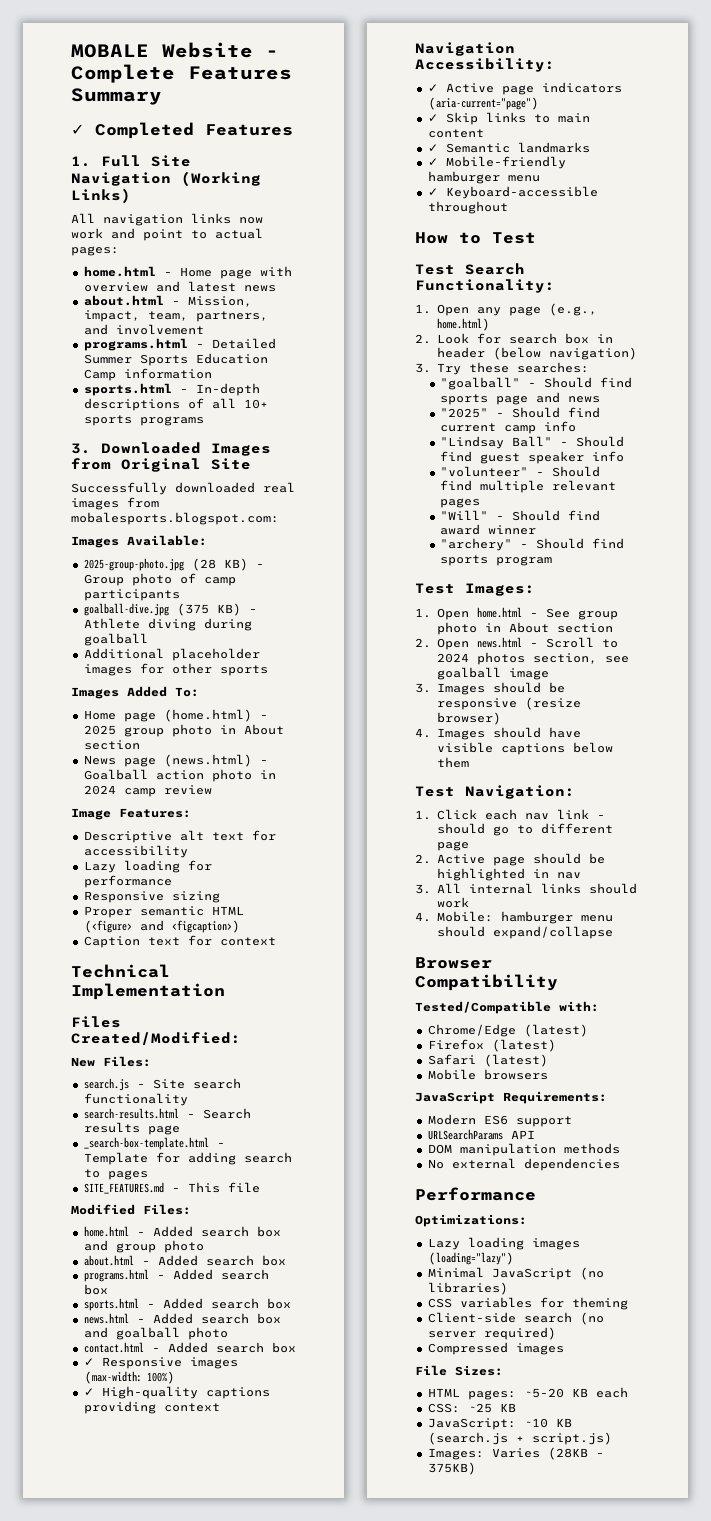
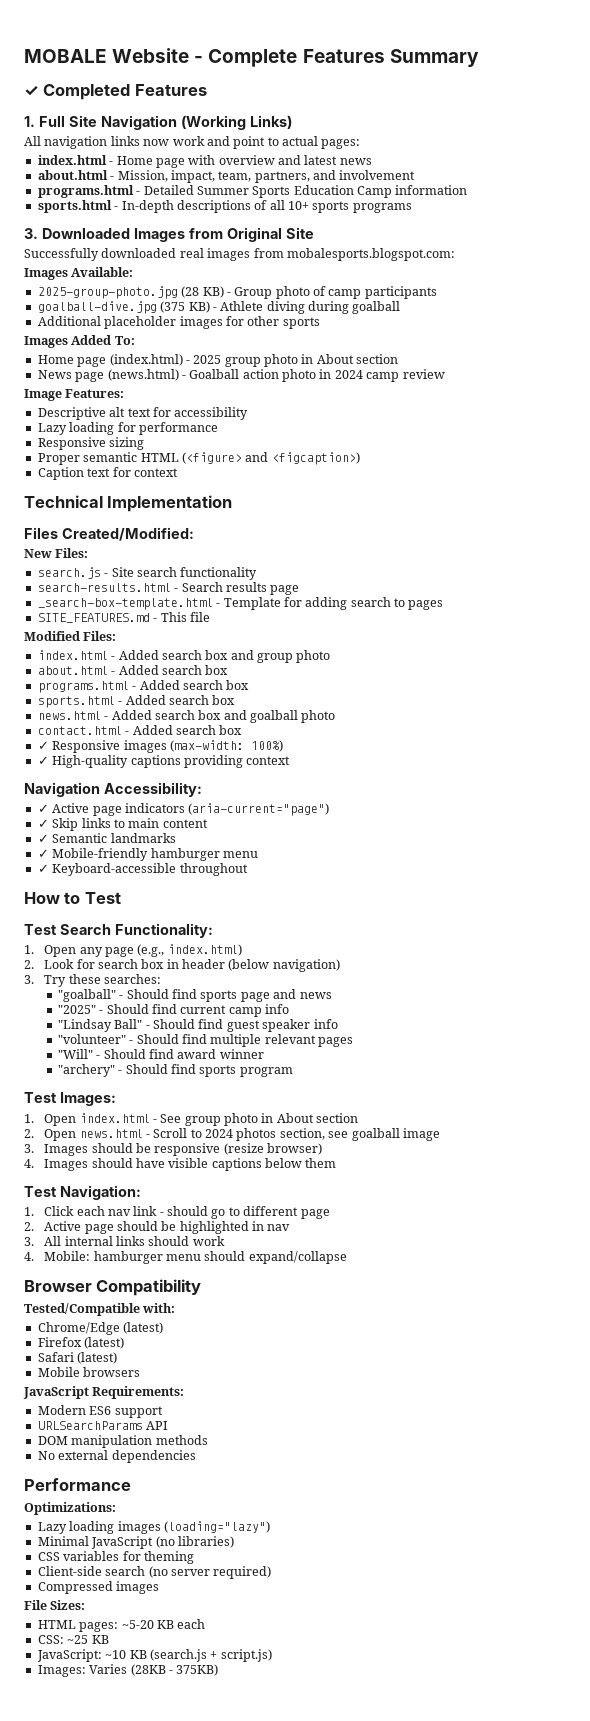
[83,266,156,277] home.html -> [37,155,107,165] index.html
[163,709,252,722] (home.html) -> [109,354,183,366] (index.html)
[83,1226,129,1237] home.html -> [37,650,108,660] index.html
[436,318,490,331] home.html) -> [167,944,242,956] index.html)
[476,607,522,618] home.html -> [79,1113,150,1123] index.html

